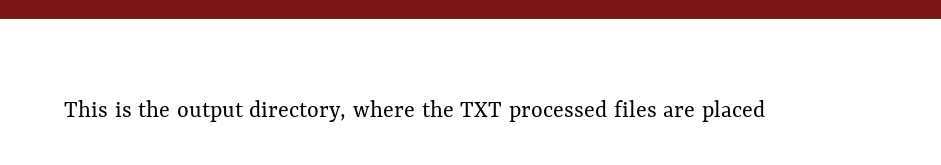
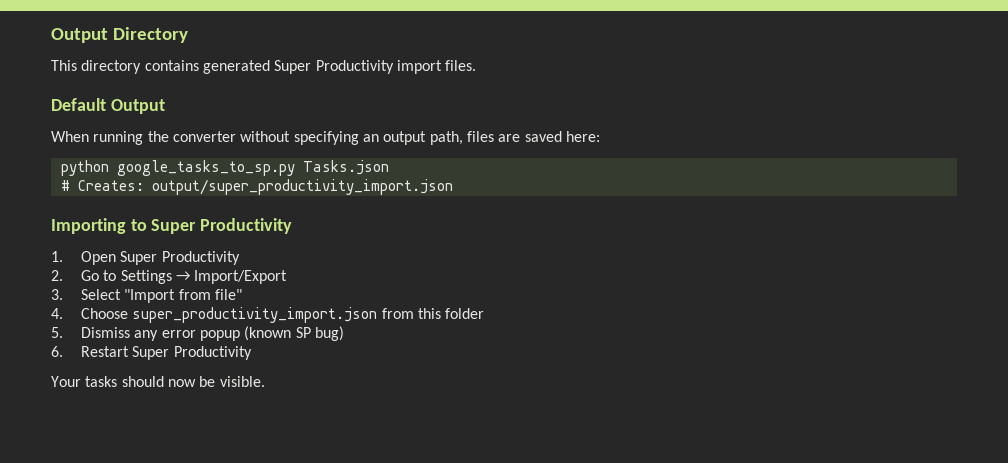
[64,100,765,122] This is the output directory, where the TXT processed files are placed -> [51,27,188,43] [51,60,477,74] [51,98,165,114] [51,131,600,145] [60,160,389,176] [60,179,453,195] [51,218,293,234] [51,251,240,265] [51,270,288,284] [51,289,242,303] [51,307,485,323] [51,326,344,341] [51,346,252,360] [51,376,265,387] Output Directory // This directory contains generated Super Productivity import files. // Default Output // When running the converter without specifying an output path, files are saved here: // python google_tasks_to_sp.py Tasks.json // # Creates: output/super_productivity_import.json // Importing to Super Productivity // 1. Open Super Productivity // 2. Go to Settings → Import/Export // 3. Select "Import from file" // 4. Choose super_productivity_import.json from this folder // 5. Dismiss any error popup (known SP bug) // 6. Restart Super Productivity // Your tasks should now be visible.

